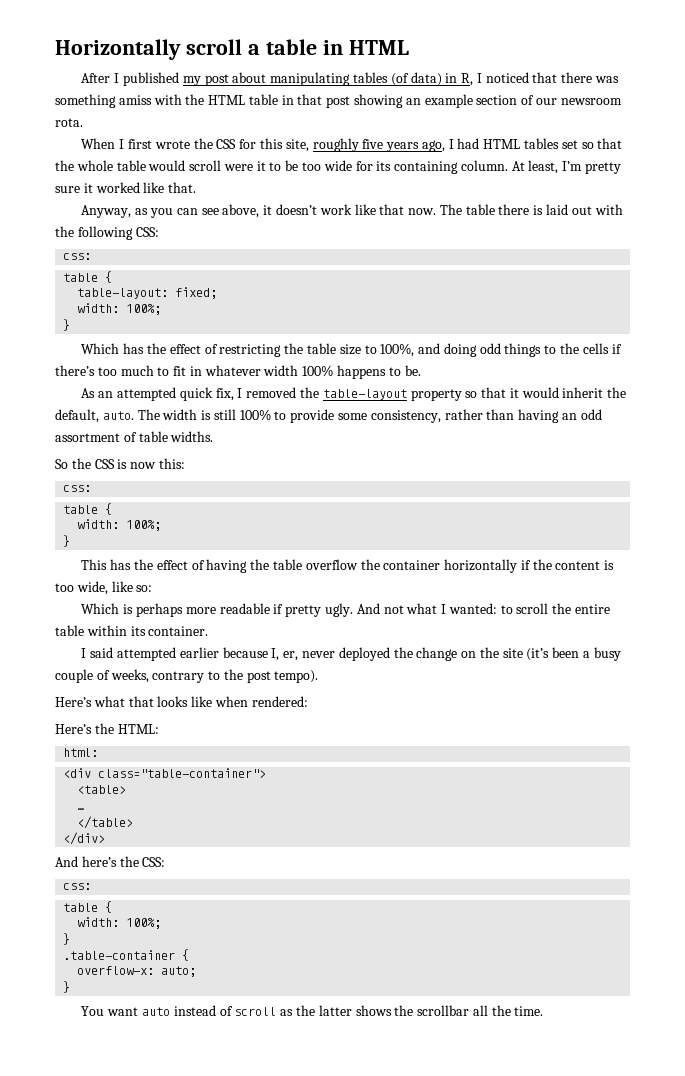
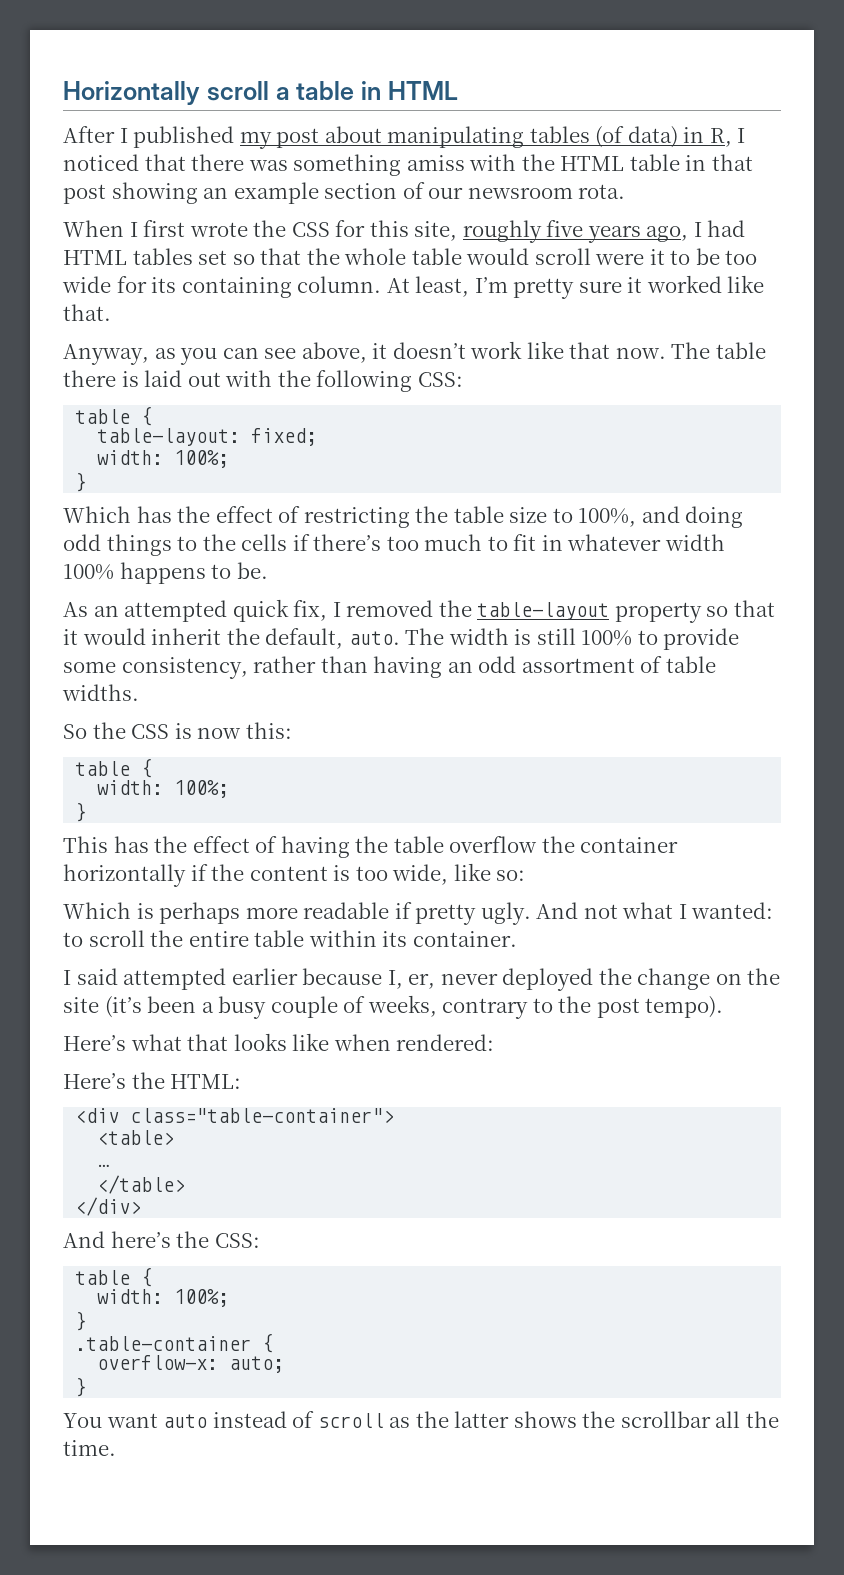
[63,253,92,260] // css: -> (463, 379) none
[63,485,92,492] // css: -> (292, 730) none
[63,748,99,757] // html: -> (242, 1081) none
[63,883,92,890] // css: -> (260, 1240) none

